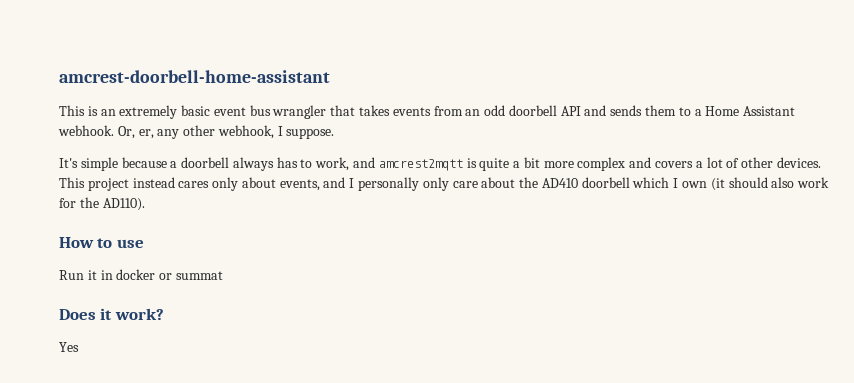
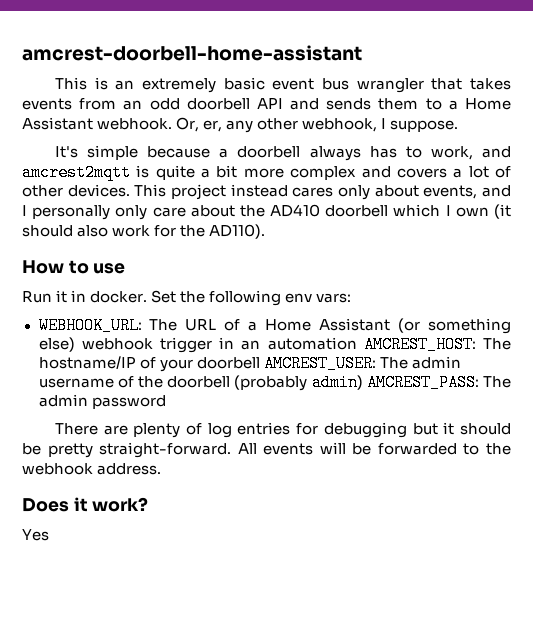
[116,269,223,280] docker or summat -> [90,290,352,306] [38,317,511,334] [38,336,512,353] [38,355,461,372] [38,374,512,391] [38,394,166,409] [54,422,512,438] [22,442,511,458] [22,463,162,475] docker. Set the following env vars: // WEBHOOK_URL: The URL of a Home Assistant (or something else) webhook trigger in an automation AMCREST_HOST: The hostname/IP of your doorbell AMCREST_USER: The admin username of the doorbell (probably admin) AMCREST_PASS: The admin password // There are plenty of log entries for debugging but it should be pretty straight-forward. All events will be forwarded to the webhook address.

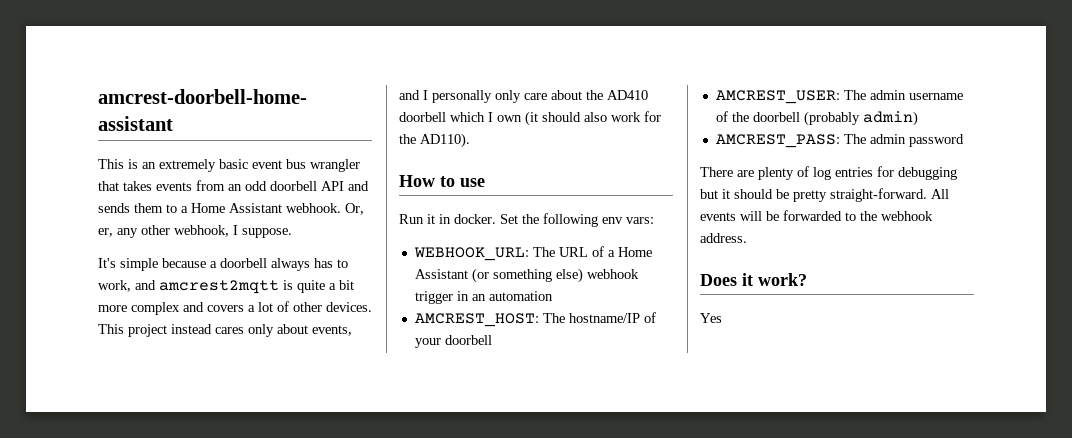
(357, 343) none -> (553, 296) //
(260, 363) none -> (492, 340) //
(363, 382) none -> (918, 118) //

